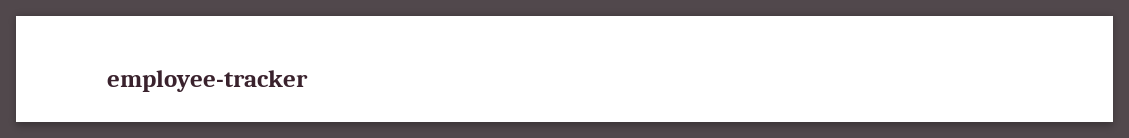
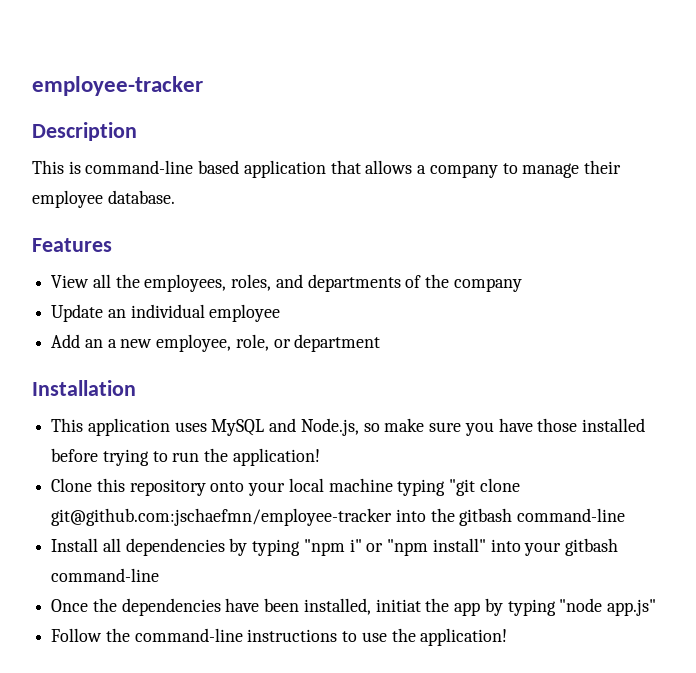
(308, 81) none -> [32,122,137,141] [32,160,621,178] [32,190,175,208] [32,238,112,252] [51,274,522,292] [51,304,281,322] [51,334,381,352] [32,380,136,396] [51,418,645,436] [51,448,320,466] [51,478,520,496] [51,508,626,526] [51,538,618,556] [51,568,160,582] [51,598,656,616] [51,628,508,646] // Description // This is command-line based application that allows a company to manage their employee database. // Features // View all the employees, roles, and departments of the company // Update an individual employee // Add an a new employee, role, or department // Installation // This application uses MySQL and Node.js, so make sure you have those installed before trying to run the application! // Clone this repository onto your local machine typing "git clone git@github.com:jschaefmn/employee-tracker into the gitbash command-line // Install all dependencies by typing "npm i" or "npm install" into your gitbash command-line // Once the dependencies have been installed, initiat the app by typing "node app.js" // Follow the command-line instructions to use the application!

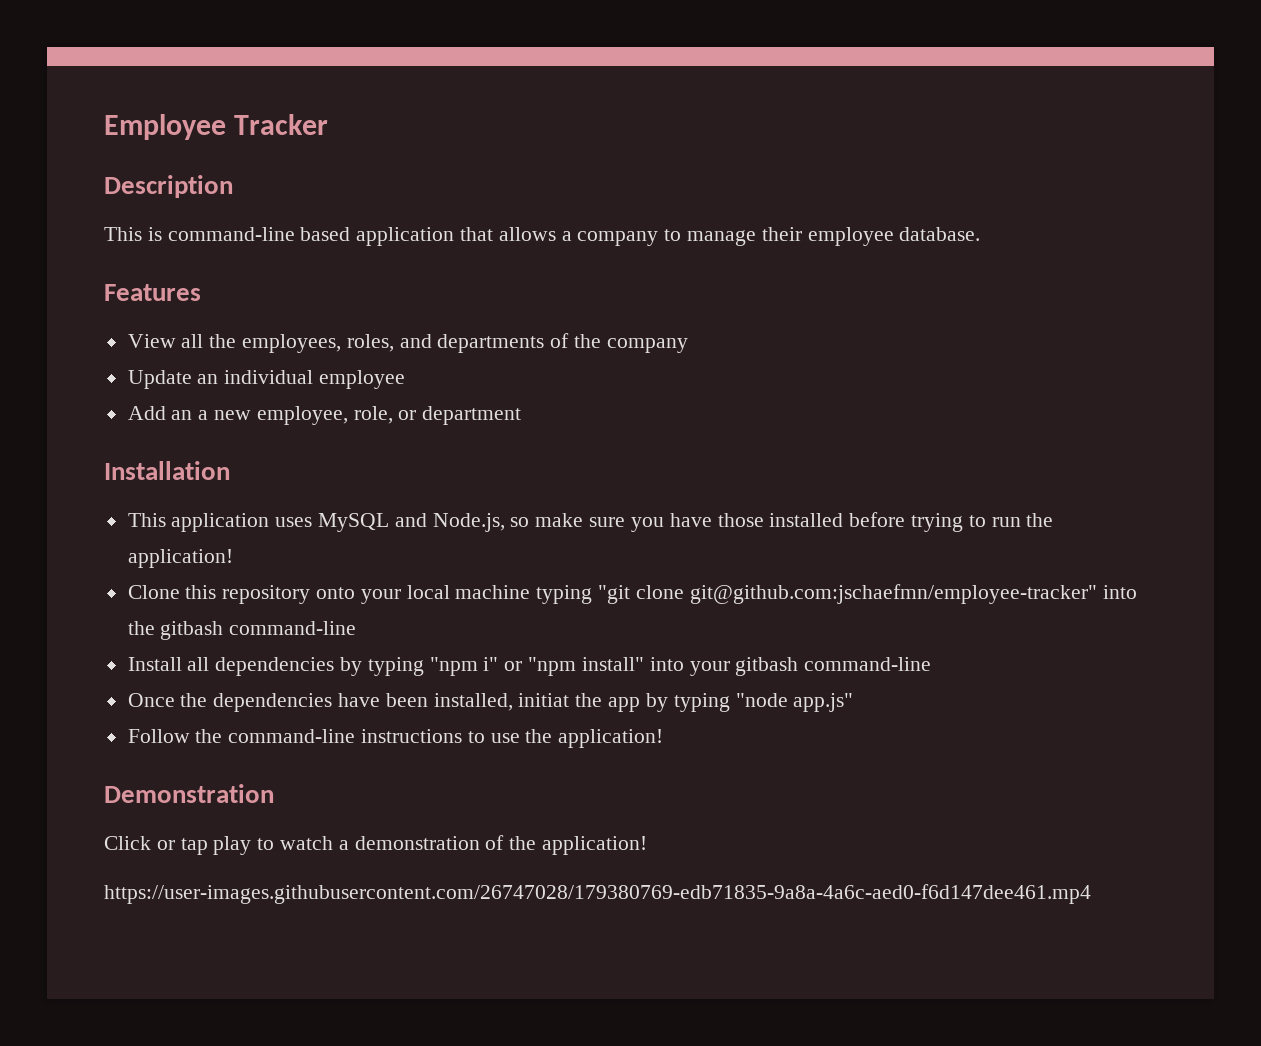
[32,76,203,96] employee-tracker -> [104,114,329,140] Employee Tracker
[51,508,393,526] git@github.com:jschaefmn/employee-tracker -> [689,584,1097,604] git@github.com:jschaefmn/employee-tracker"
(508, 637) none -> [104,784,274,803] [104,835,648,855] [104,884,1091,904] // Demonstration // Click or tap play to watch a demonstration of the application! // https://user-images.githubusercontent.com/26747028/179380769-edb71835-9a8a-4a6c-aed0-f6d147dee461.mp4

